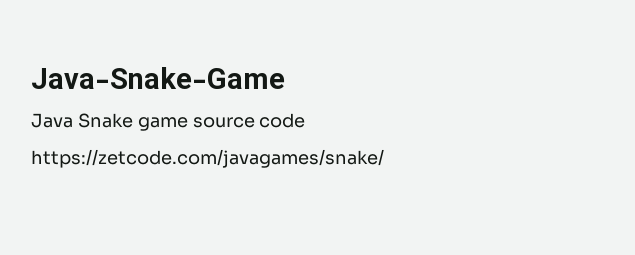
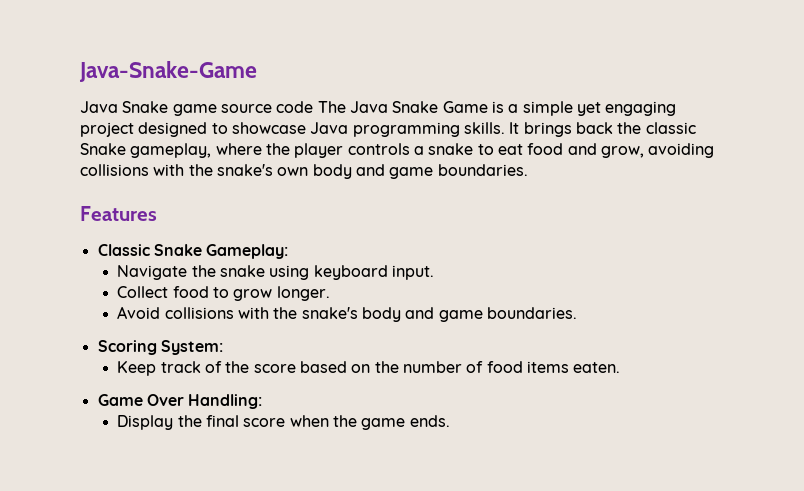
[31,149,384,168] // https://zetcode.com/javagames/snake/ -> [317,101,677,116] [80,122,696,137] [80,143,715,158] [80,164,528,179] [80,206,157,221] [97,244,289,259] [117,265,434,280] [117,286,330,301] [117,306,577,322] [97,340,223,355] [117,361,621,376] [97,394,263,409] [117,415,450,430] The Java Snake Game is a simple yet engaging project designed to showcase Java programming skills. It brings back the classic Snake gameplay, where the player controls a snake to eat food and grow, avoiding collisions with the snake's own body and game boundaries. // Features // Classic Snake Gameplay: // Navigate the snake using keyboard input. // Collect food to grow longer. // Avoid collisions with the snake's body and game boundaries. // Scoring System: // Keep track of the score based on the number of food items eaten. // Game Over Handling: // Display the final score when the game ends.

